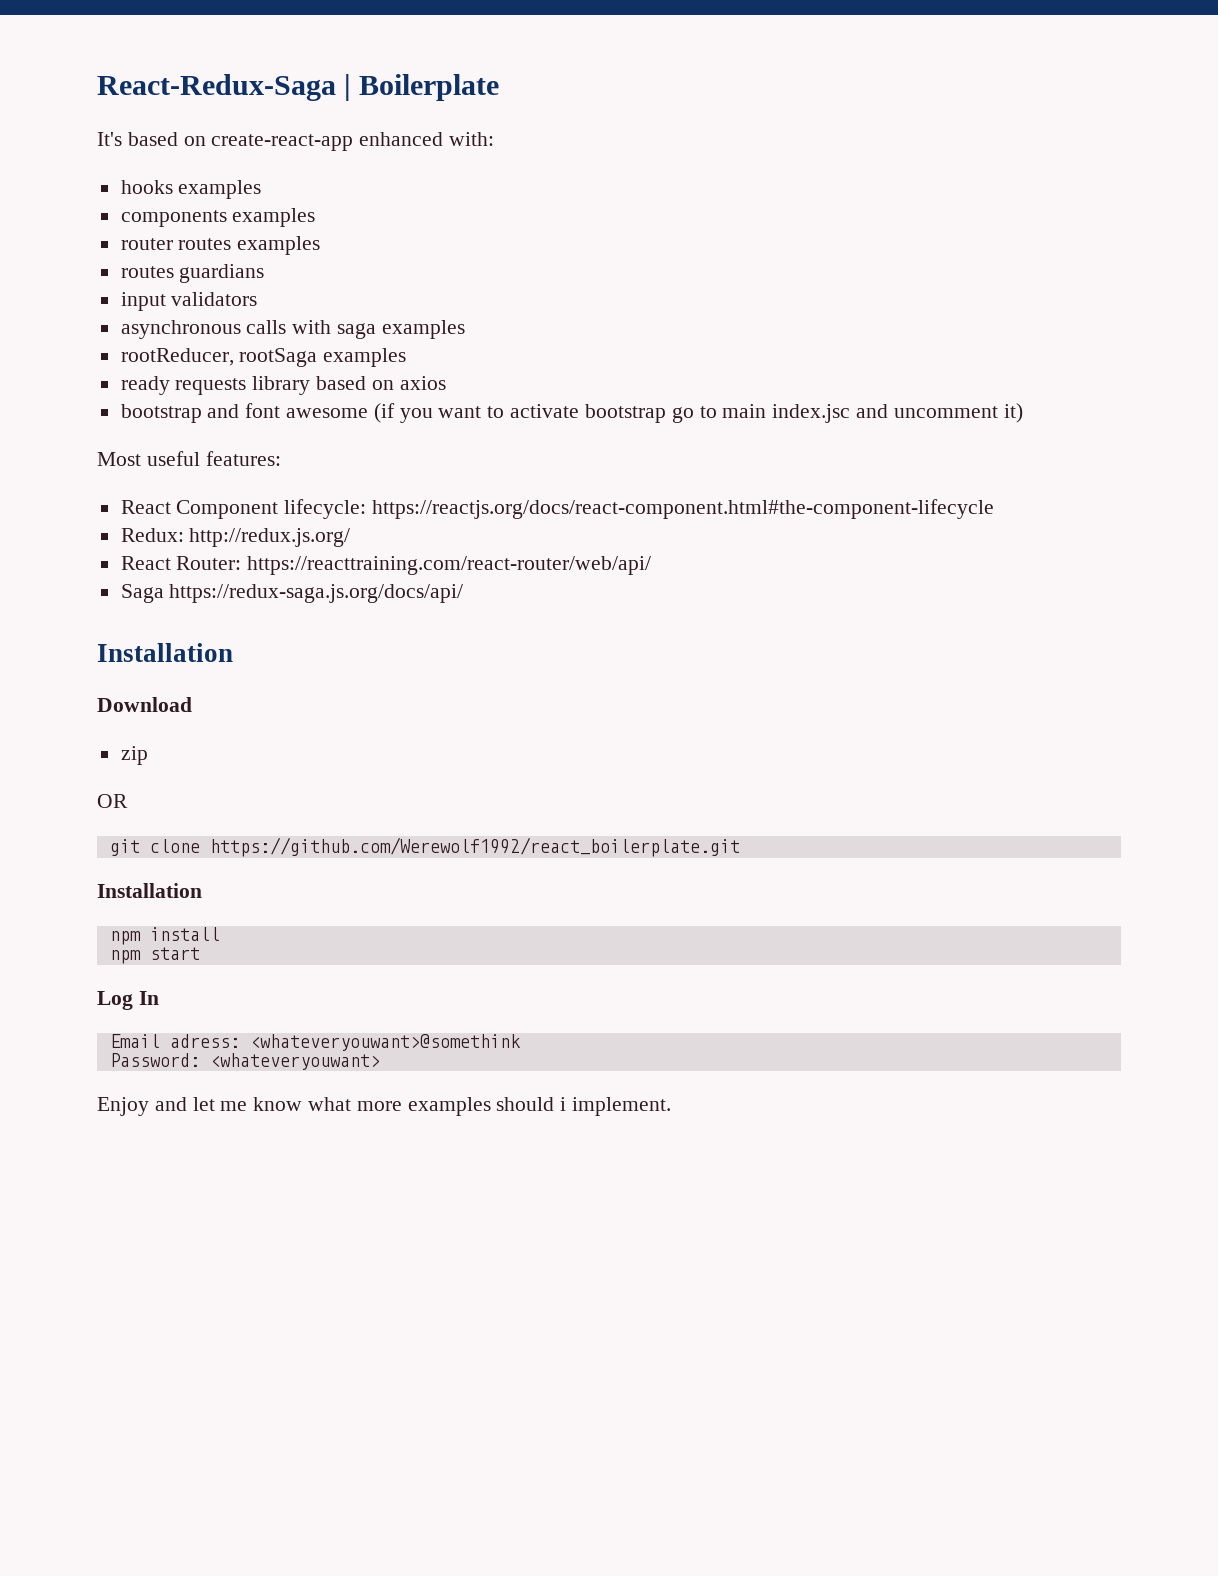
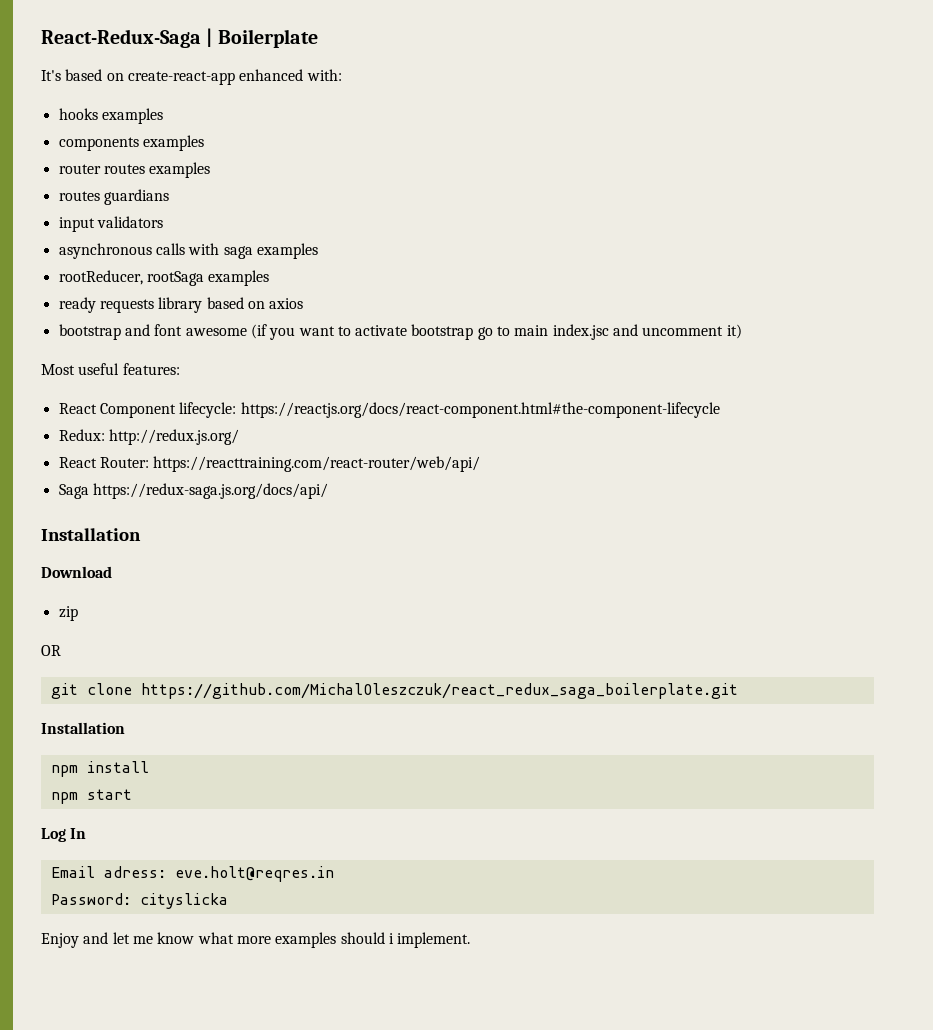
[209,837,740,857] https://github.com/Werewolf1992/react_boilerplate.git -> [140,683,738,699] https://github.com/MichalOleszczuk/react_redux_saga_boilerplate.git
[249,1034,521,1051] <whateveryouwant>@somethink -> [174,866,334,882] eve.holt@reqres.in
[209,1053,380,1070] <whateveryouwant> -> [139,893,228,909] cityslicka

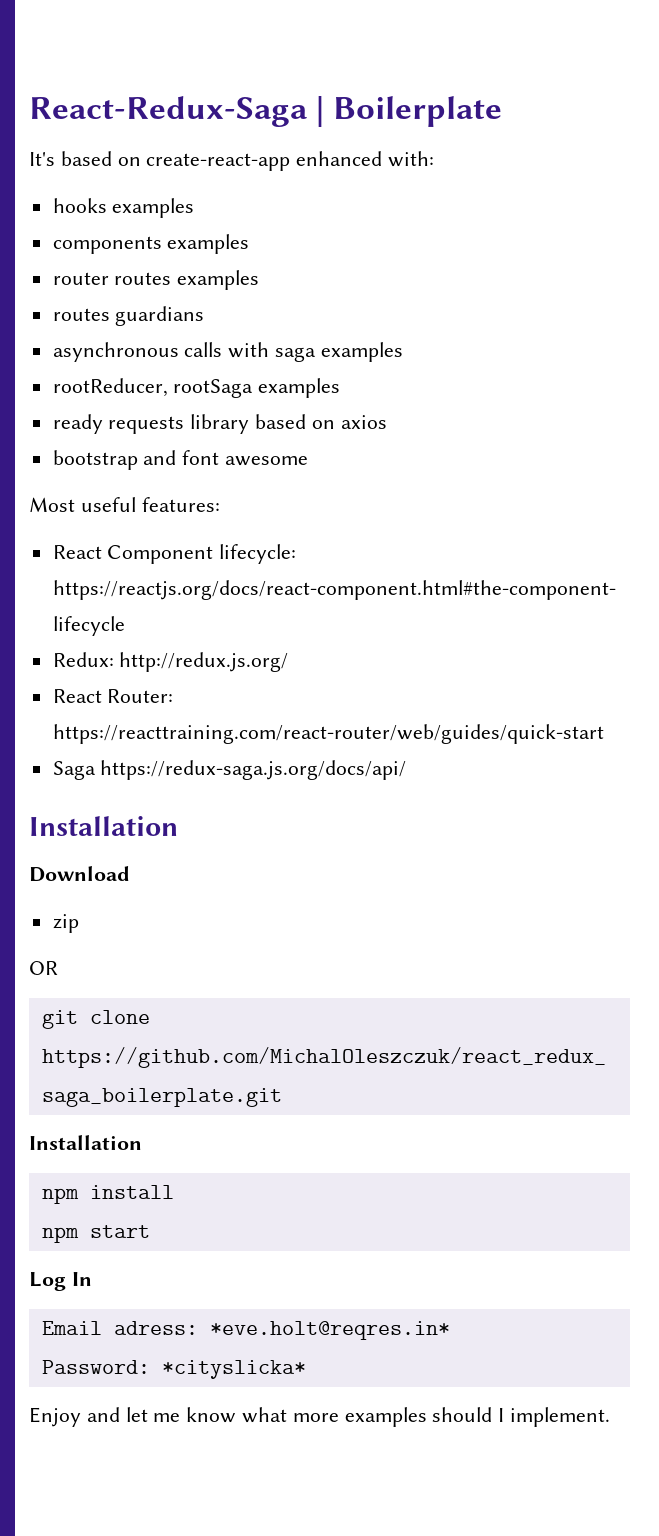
[58,216,163,232] // input validators -> (205, 316) none
[250,324,742,340] (if you want to activate bootstrap go to main index.jsc and uncomment it) -> (309, 461) none
[153,456,481,472] https://reacttraining.com/react-router/web/api/ -> [52,724,604,744] https://reacttraining.com/react-router/web/guides/quick-start
[174,866,334,882] eve.holt@reqres.in -> [209,1321,450,1340] *eve.holt@reqres.in*
[139,893,228,909] cityslicka -> [161,1360,306,1379] *cityslicka*
[388,933,394,944] i -> [498,1408,505,1422] I

